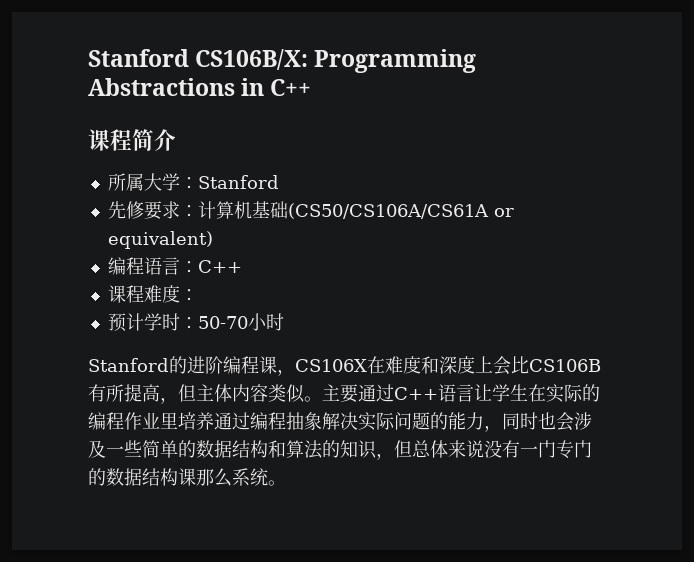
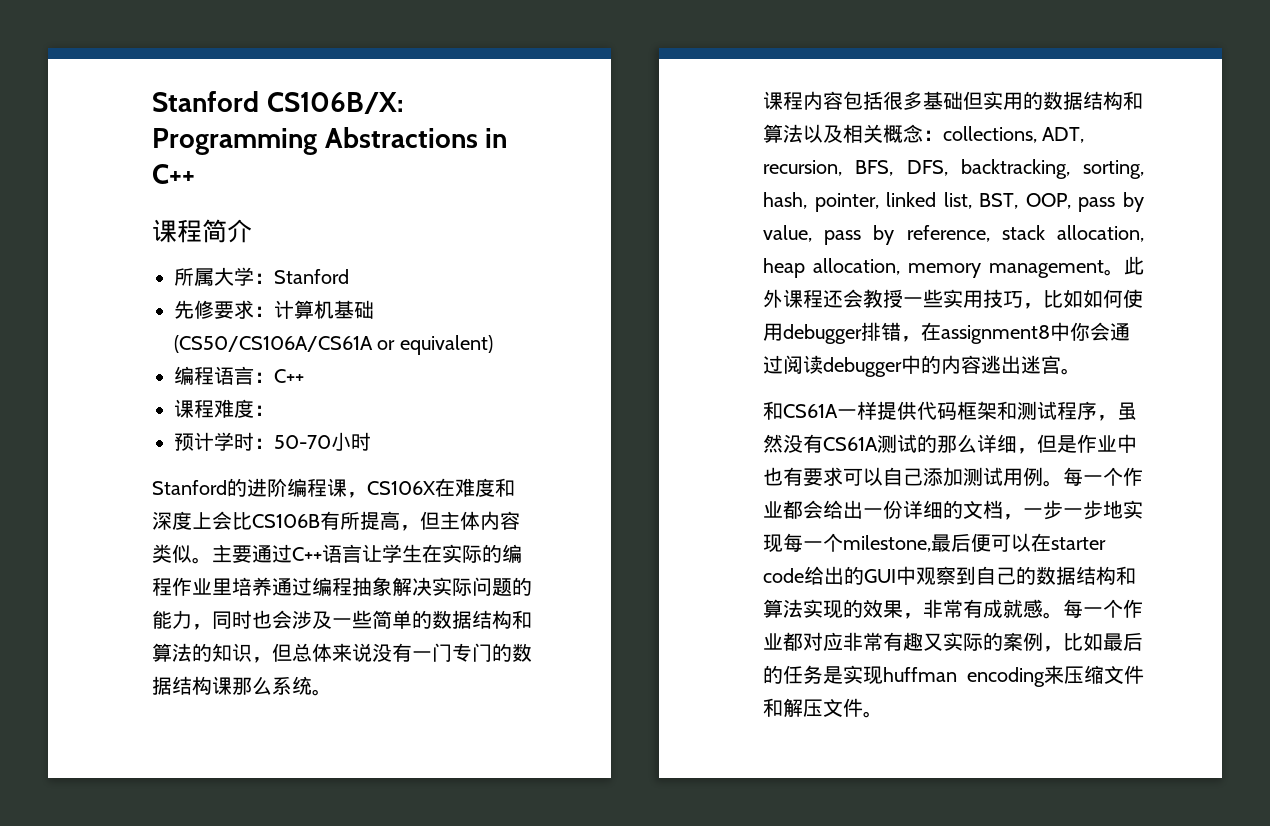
(286, 483) none -> [763,91,1143,110] [763,124,1085,143] [763,159,1144,179] [763,192,1144,212] [763,225,1144,245] [763,256,1144,278] [763,289,1143,309] [763,322,1130,344] [763,355,1081,377] [763,401,1137,421] [763,434,1137,454] [763,467,1143,487] [763,500,1143,520] [763,533,1106,553] [763,566,1136,585] [763,599,1143,619] [763,632,1143,652] [763,665,1144,687] [763,698,883,718] // 课程内容包括很多基础但实用的数据结构和算法以及相关概念：collections, ADT, recursion, BFS, DFS, backtracking, sorting, hash, pointer, linked list, BST, OOP, pass by value, pass by reference, stack allocation, heap allocation, memory management。此外课程还会教授一些实用技巧，比如如何使用debugger排错，在assignment8中你会通过阅读debugger中的内容逃出迷宫。 // 和CS61A一样提供代码框架和测试程序，虽然没有CS61A测试的那么详细，但是作业中也有要求可以自己添加测试用例。每一个作业都会给出一份详细的文档，一步一步地实现每一个milestone,最后便可以在starter code给出的GUI中观察到自己的数据结构和算法实现的效果，非常有成就感。每一个作业都对应非常有趣又实际的案例，比如最后的任务是实现huffman encoding来压缩文件和解压文件。

